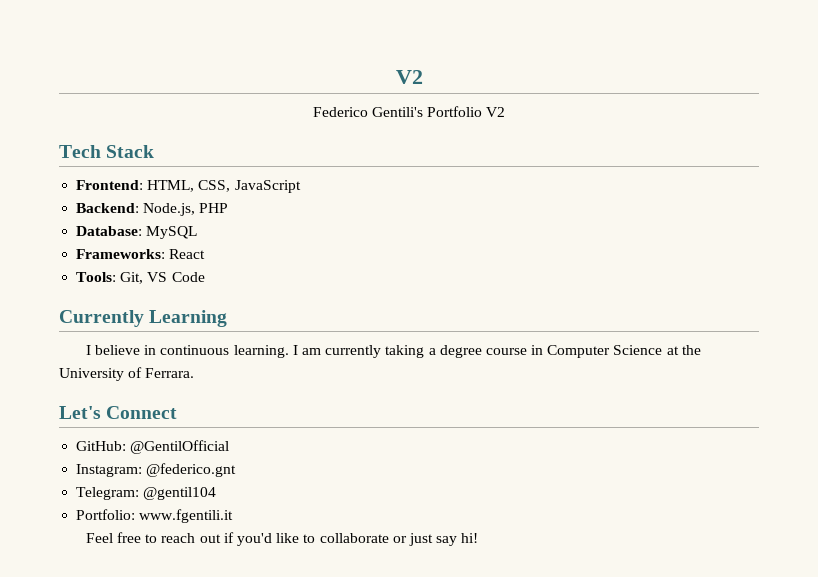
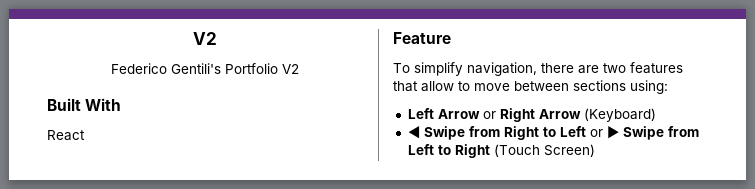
[59,145,155,158] [76,180,301,193] [76,203,229,216] [76,226,198,239] [76,249,206,259] [76,272,205,284] [59,310,228,327] [85,345,701,358] [59,367,195,381] [59,406,178,419] [76,440,230,454] [76,463,237,477] [76,487,217,500] [76,509,234,523] [85,532,479,546] Tech Stack // Frontend: HTML, CSS, JavaScript // Backend: Node.js, PHP // Database: MySQL // Frameworks: React // Tools: Git, VS Code // Currently Learning // I believe in continuous learning. I am currently taking a degree course in Computer Science at the University of Ferrara. // Let's Connect // GitHub: @GentilOfficial // Instagram: @federico.gnt // Telegram: @gentil104 // Portfolio: www.fgentili.it // Feel free to reach out if you'd like to collaborate or just say hi! -> [47,98,122,111] [47,130,85,141] [393,32,451,44] [393,62,683,76] [393,80,668,94] [407,108,656,122] [407,126,699,140] [407,144,595,158] Built With // React // Feature // To simplify navigation, there are two features that allow to move between sections using: // Left Arrow or Right Arrow (Keyboard) // ◀ Swipe from Right to Left or ▶ Swipe from Left to Right (Touch Screen)

